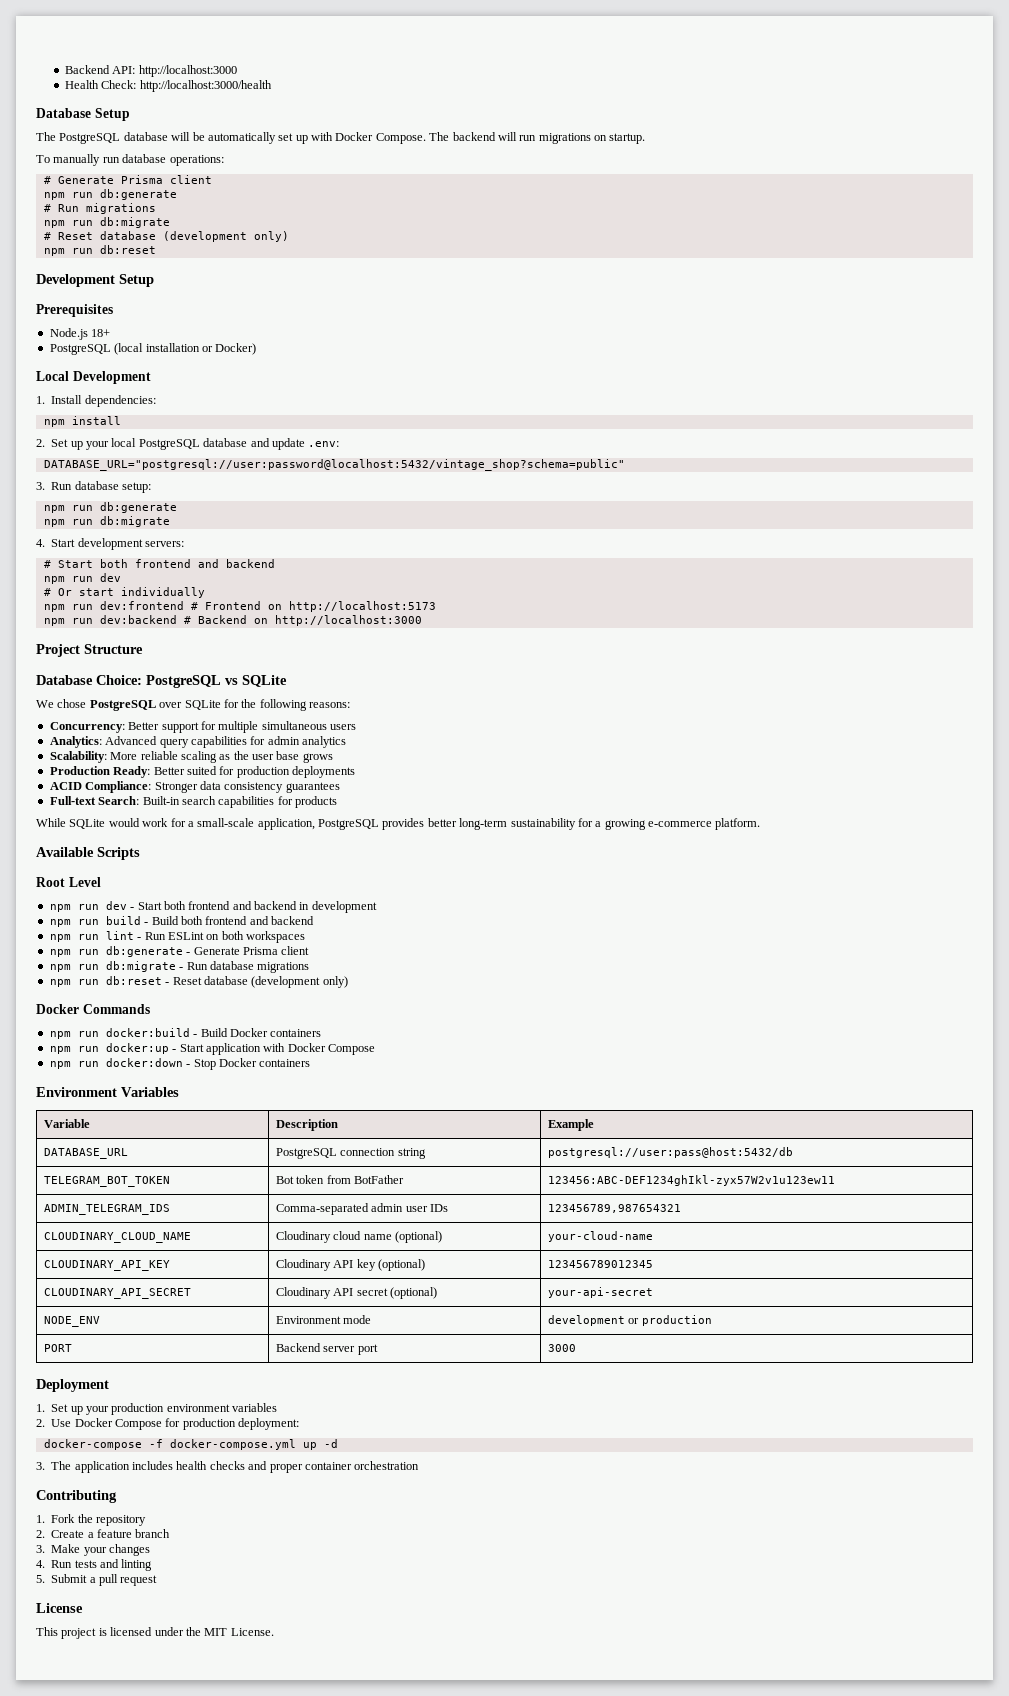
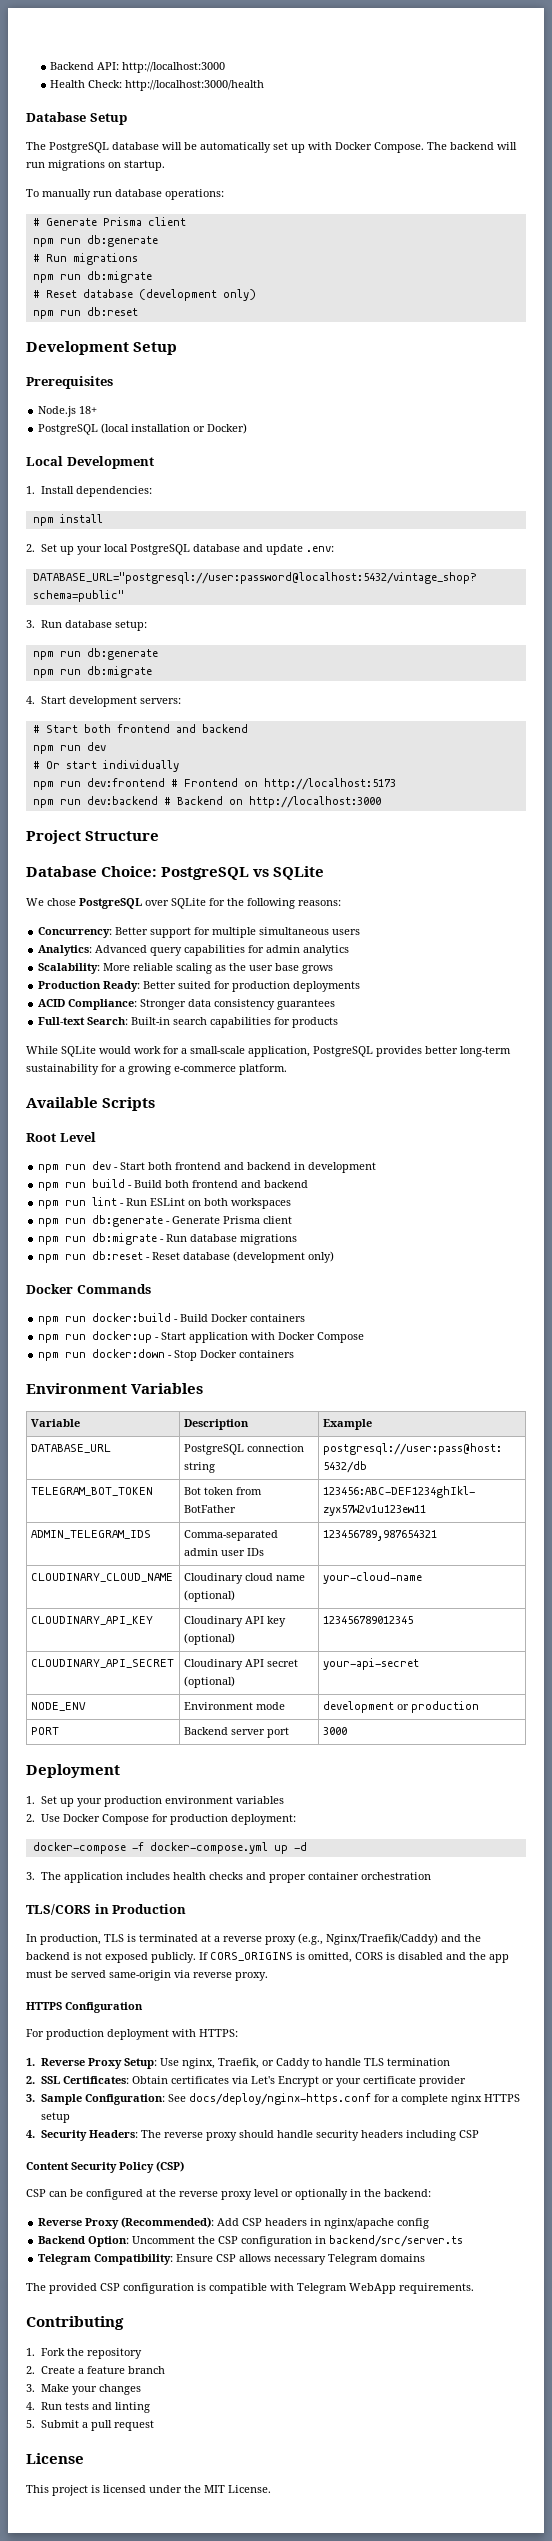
(420, 1465) none -> [26,1904,187,1915] [26,1933,481,1945] [26,1952,509,1963] [26,1970,268,1981] [26,2002,143,2013] [26,2029,238,2040] [26,2058,450,2069] [26,2076,466,2087] [26,2093,520,2105] [40,2112,70,2123] [26,2130,479,2141] [26,2161,184,2173] [26,2189,431,2200] [38,2217,430,2229] [38,2235,464,2247] [38,2254,426,2265] [26,2283,474,2294] // TLS/CORS in Production // In production, TLS is terminated at a reverse proxy (e.g., Nginx/Traefik/Caddy) and the backend is not exposed publicly. If CORS_ORIGINS is omitted, CORS is disabled and the app must be served same-origin via reverse proxy. // HTTPS Configuration // For production deployment with HTTPS: // 1. Reverse Proxy Setup: Use nginx, Traefik, or Caddy to handle TLS termination // 2. SSL Certificates: Obtain certificates via Let's Encrypt or your certificate provider // 3. Sample Configuration: See docs/deploy/nginx-https.conf for a complete nginx HTTPS setup // 4. Security Headers: The reverse proxy should handle security headers including CSP // Content Security Policy (CSP) // CSP can be configured at the reverse proxy level or optionally in the backend: // Reverse Proxy (Recommended): Add CSP headers in nginx/apache config // Backend Option: Uncomment the CSP configuration in backend/src/server.ts // Telegram Compatibility: Ensure CSP allows necessary Telegram domains // The provided CSP configuration is compatible with Telegram WebApp requirements.

